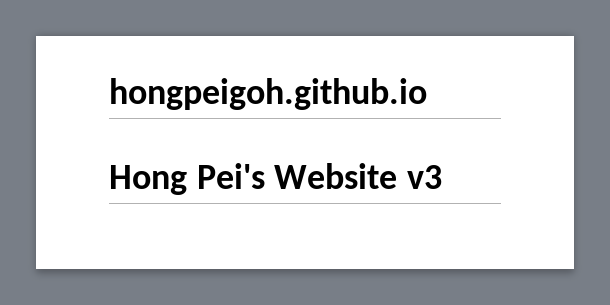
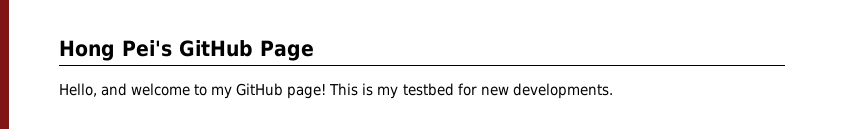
[109,78,427,110] hongpeigoh.github.io // -> (59, 50) none
[274,163,443,189] Website v3 -> [179,40,314,61] [59,83,613,99] GitHub Page // Hello, and welcome to my GitHub page! This is my testbed for new developments.

